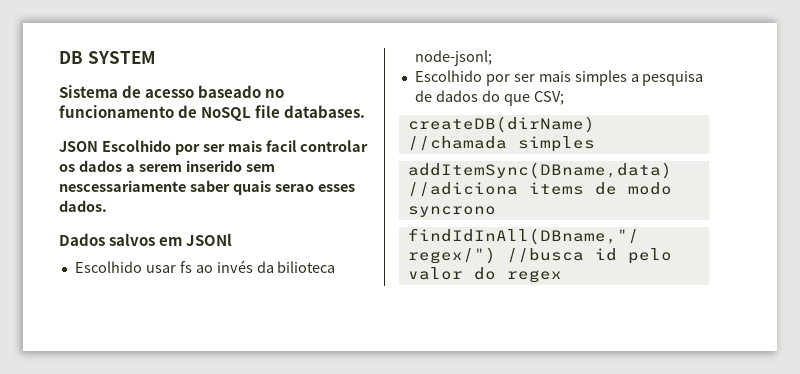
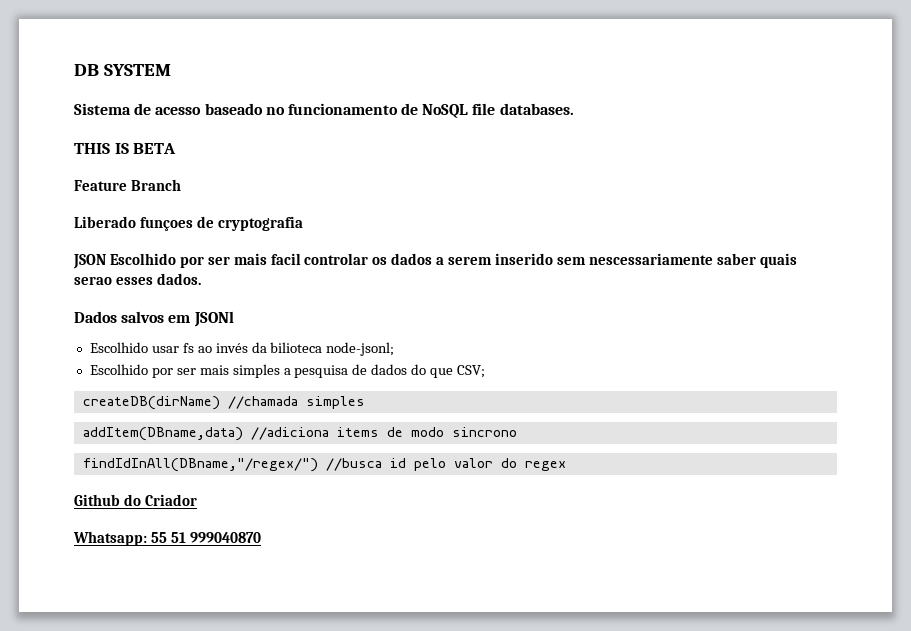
(366, 111) none -> [74,143,177,154] [74,179,181,191] [74,216,303,231] // THIS IS BETA // Feature Branch // Liberado funçoes de cryptografia
[407,162,672,179] addItemSync(DBname,data) -> [82,427,243,441] addItem(DBname,data)
[407,206,496,217] syncrono -> [451,427,517,437] sincrono
(562, 276) none -> [74,494,197,506] [73,531,261,546] // Github do Criador // Whatsapp: 55 51 999040870

